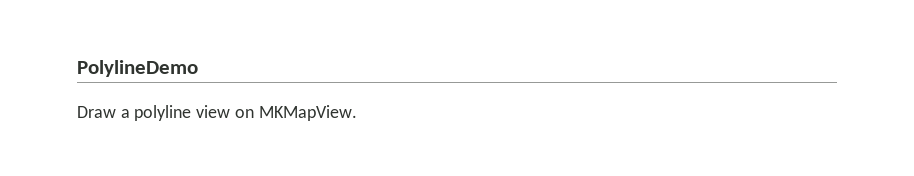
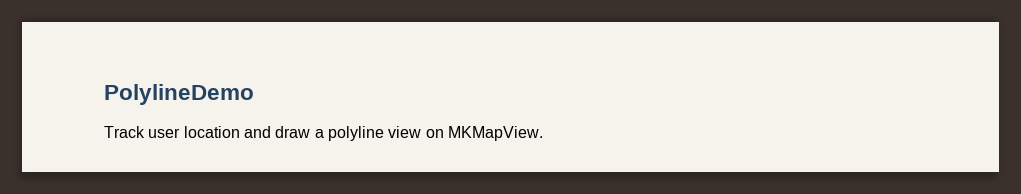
[77,106,116,118] Draw -> [104,126,311,138] Track user location and draw

